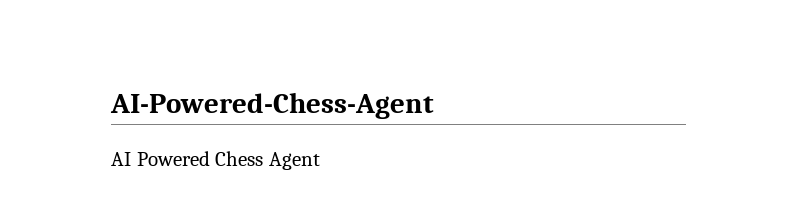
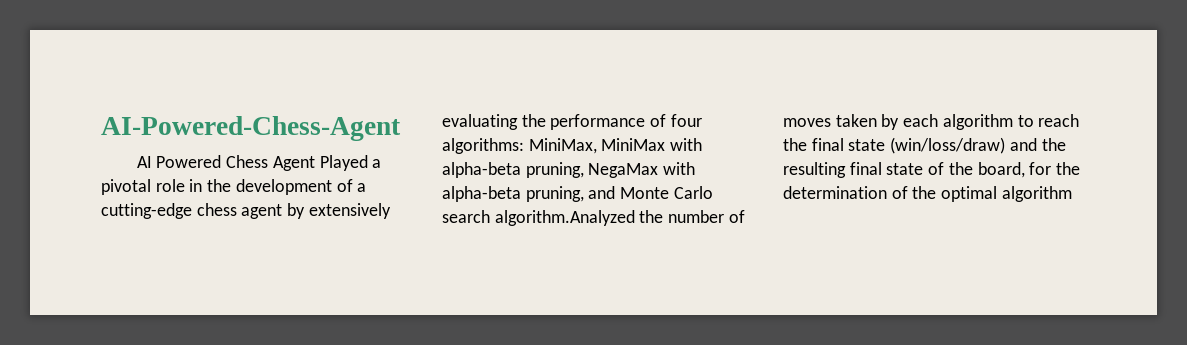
(320, 161) none -> [319,155,382,171] [101,179,367,195] [101,203,391,219] [442,114,702,130] [442,138,703,154] [442,162,696,178] [442,186,713,202] [442,210,745,226] [783,114,1080,130] [783,137,1066,154] [783,162,1081,178] [783,186,1072,202] Played a pivotal role in the development of a cutting-edge chess agent by extensively evaluating the performance of four algorithms: MiniMax, MiniMax with alpha-beta pruning, NegaMax with alpha-beta pruning, and Monte Carlo search algorithm.Analyzed the number of moves taken by each algorithm to reach the final state (win/loss/draw) and the resulting final state of the board, for the determination of the optimal algorithm

